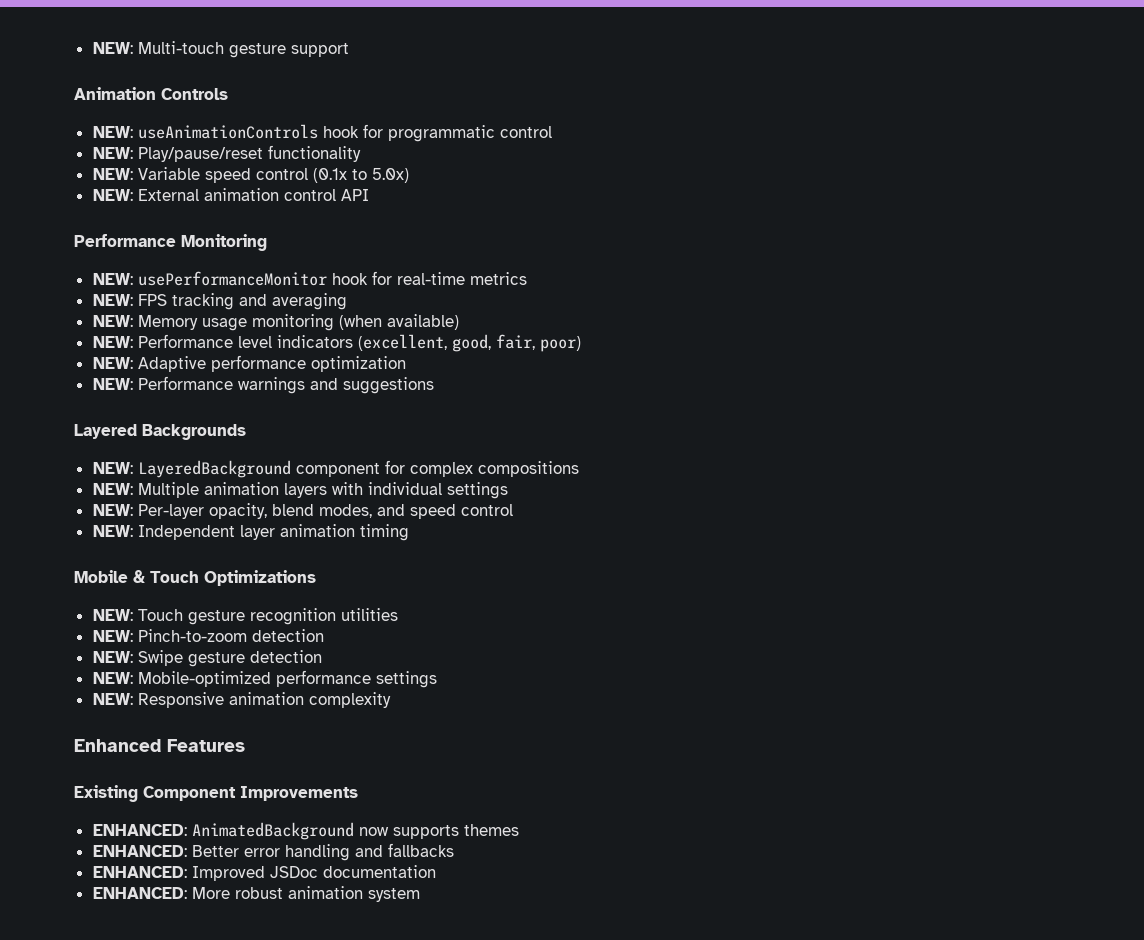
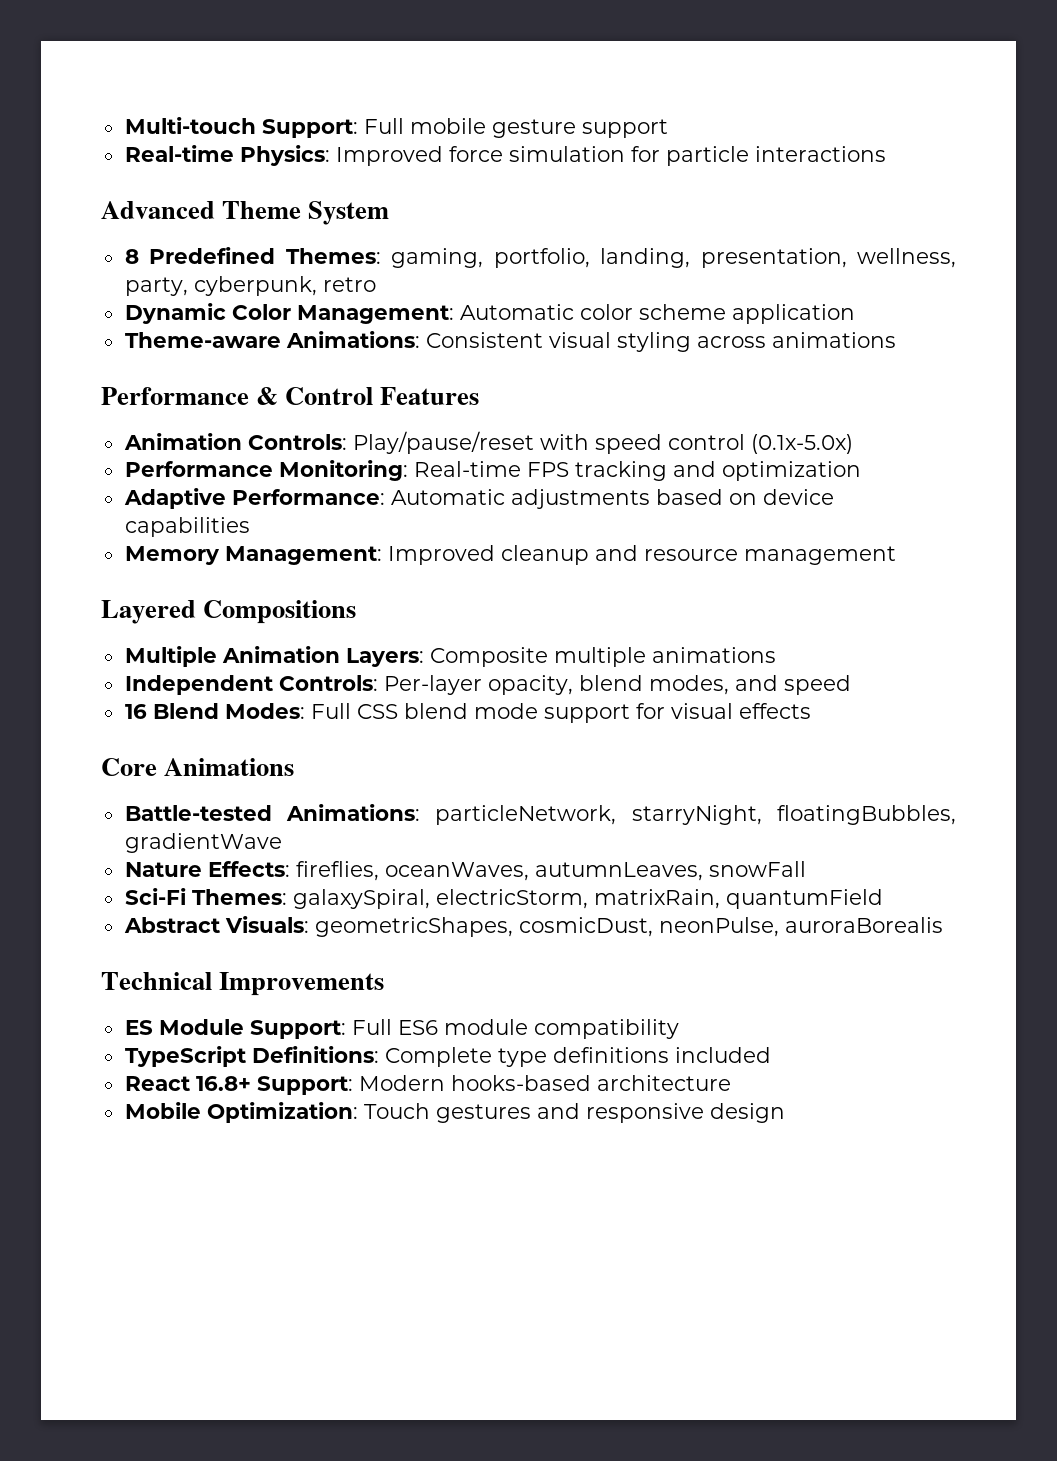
[92,41,349,58] [74,87,228,100] [92,124,552,142] [92,145,361,162] [92,167,409,183] [92,188,369,201] [74,234,267,251] [92,271,527,286] [92,293,347,310] [92,314,459,331] [92,334,581,352] [92,355,406,372] [92,376,434,394] [74,424,246,440] [92,460,579,478] [92,482,508,499] [92,504,133,516] NEW: Multi-touch gesture support // Animation Controls // NEW: useAnimationControls hook for programmatic control // NEW: Play/pause/reset functionality // NEW: Variable speed control (0.1x to 5.0x) // NEW: External animation control API // Performance Monitoring // NEW: usePerformanceMonitor hook for real-time metrics // NEW: FPS tracking and averaging // NEW: Memory usage monitoring (when available) // NEW: Performance level indicators (excellent, good, fair, poor) // NEW: Adaptive performance optimization // NEW: Performance warnings and suggestions // Layered Backgrounds // NEW: LayeredBackground component for complex compositions // NEW: Multiple animation layers with individual settings // NEW: -> [124,117,668,138] [124,145,886,166] [101,201,390,225] [124,247,956,268] [124,276,376,296] [124,303,855,324] [124,331,896,352] [101,387,480,405] [123,431,853,454] [124,460,861,481] [123,488,834,509] [124,517,250,537] [124,545,896,565] [101,600,357,624] [124,646,776,667] [124,675,378,695] Multi-touch Support: Full mobile gesture support // Real-time Physics: Improved force simulation for particle interactions // Advanced Theme System // 8 Predefined Themes: gaming, portfolio, landing, presentation, wellness, party, cyberpunk, retro // Dynamic Color Management: Automatic color scheme application // Theme-aware Animations: Consistent visual styling across animations // Performance & Control Features // Animation Controls: Play/pause/reset with speed control (0.1x-5.0x) // Performance Monitoring: Real-time FPS tracking and optimization // Adaptive Performance: Automatic adjustments based on device capabilities // Memory Management: Improved cleanup and resource management // Layered Compositions // Multiple Animation Layers: Composite multiple animations // Independent Controls:
[460,504,513,516] [92,524,409,541] [74,570,316,586] [92,608,398,625] [92,629,324,642] [92,650,322,667] [92,670,437,688] [92,692,391,708] [74,739,245,752] [74,785,358,802] [92,822,519,840] [92,843,454,861] [92,865,436,881] [92,886,420,902] control // NEW: Independent layer animation timing // Mobile & Touch Optimizations // NEW: Touch gesture recognition utilities // NEW: Pinch-to-zoom detection // NEW: Swipe gesture detection // NEW: Mobile-optimized performance settings // NEW: Responsive animation complexity // Enhanced Features // Existing Component Improvements // ENHANCED: AnimatedBackground now supports themes // ENHANCED: Better error handling and fallbacks // ENHANCED: Improved JSDoc documentation // ENHANCED: More robust animation system -> [124,703,811,723] [101,758,295,776] [124,804,956,825] [124,833,282,853] [124,861,806,881] [124,888,883,909] [123,916,943,937] [101,972,385,996] [124,1019,679,1039] [124,1046,771,1067] [124,1075,731,1095] [124,1102,785,1123] // 16 Blend Modes: Full CSS blend mode support for visual effects // Core Animations // Battle-tested Animations: particleNetwork, starryNight, floatingBubbles, gradientWave // Nature Effects: fireflies, oceanWaves, autumnLeaves, snowFall // Sci-Fi Themes: galaxySpiral, electricStorm, matrixRain, quantumField // Abstract Visuals: geometricShapes, cosmicDust, neonPulse, auroraBorealis // Technical Improvements // ES Module Support: Full ES6 module compatibility // TypeScript Definitions: Complete type definitions included // React 16.8+ Support: Modern hooks-based architecture // Mobile Optimization: Touch gestures and responsive design

